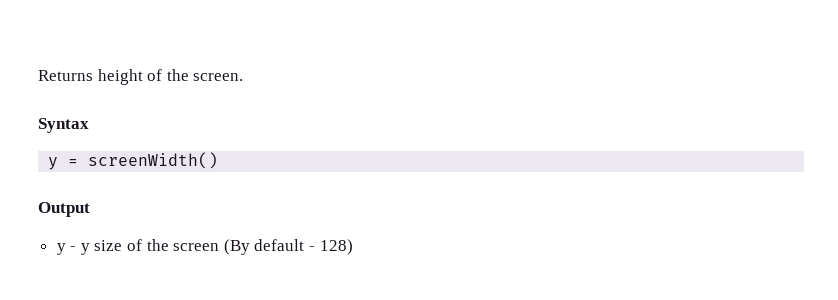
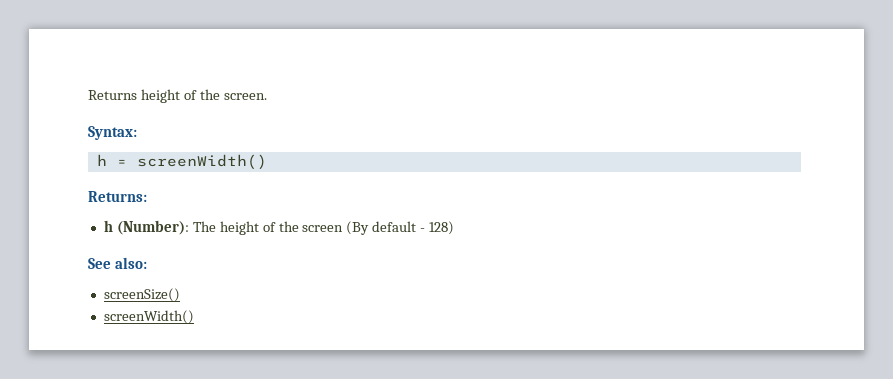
[38,118,89,133] [48,157,59,170] Syntax // y -> [88,126,137,140] [96,154,107,166] Syntax: // h
[38,202,90,217] [56,240,123,255] Output // y - y size -> [88,191,147,202] [103,220,259,235] Returns: // h (Number): The height
(353, 247) none -> [88,257,147,269] [103,288,180,302] [103,310,194,324] // See also: // screenSize() // screenWidth()

